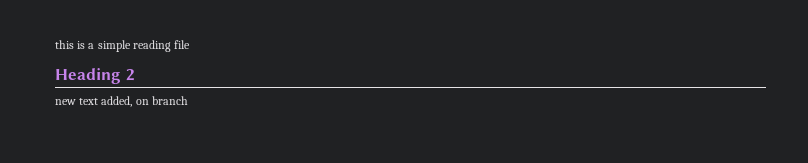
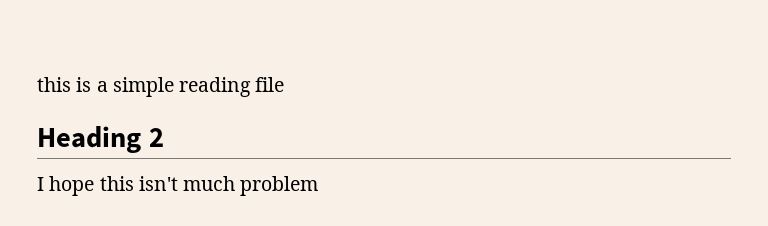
[55,96,188,107] new text added, on branch -> [37,176,319,196] I hope this isn't much problem

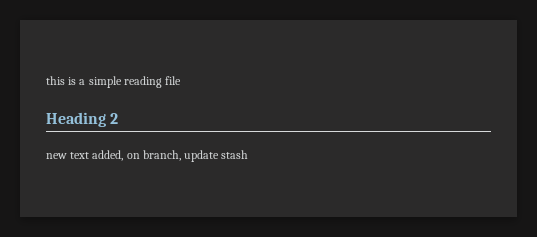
[37,176,319,196] I hope this isn't much problem -> [46,150,249,162] new text added, on branch, update stash

